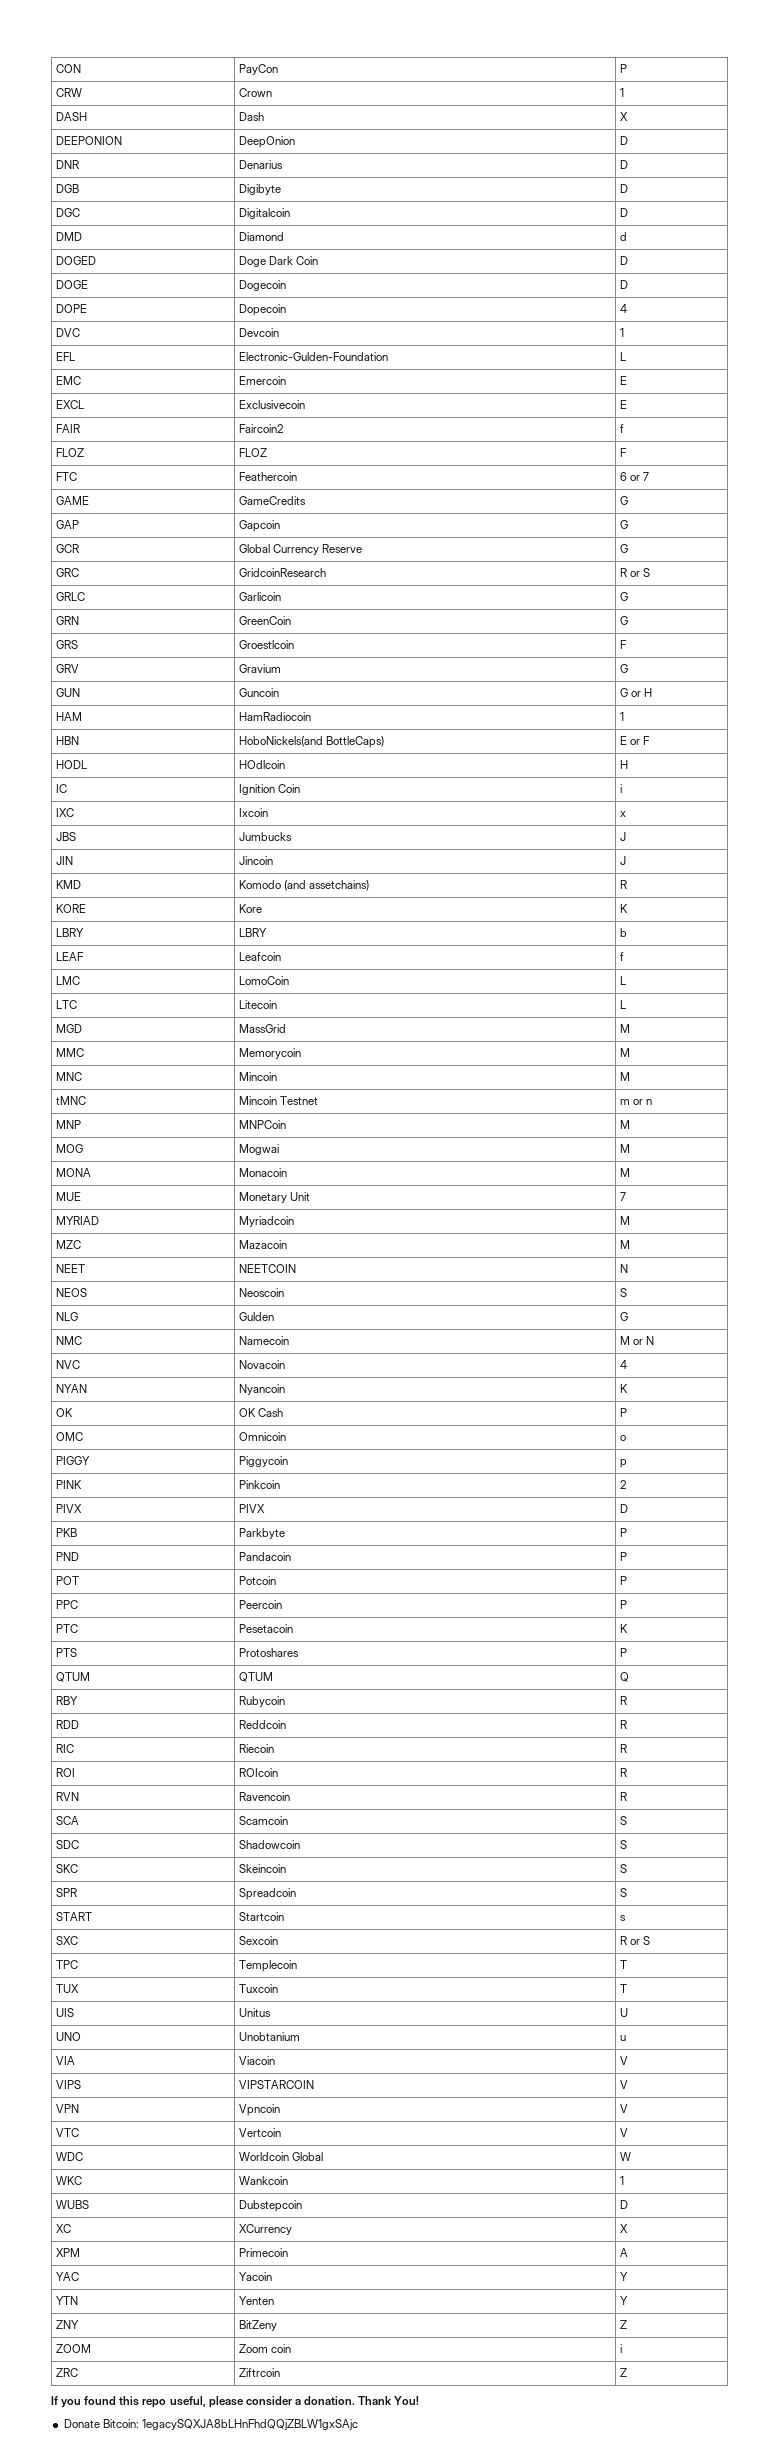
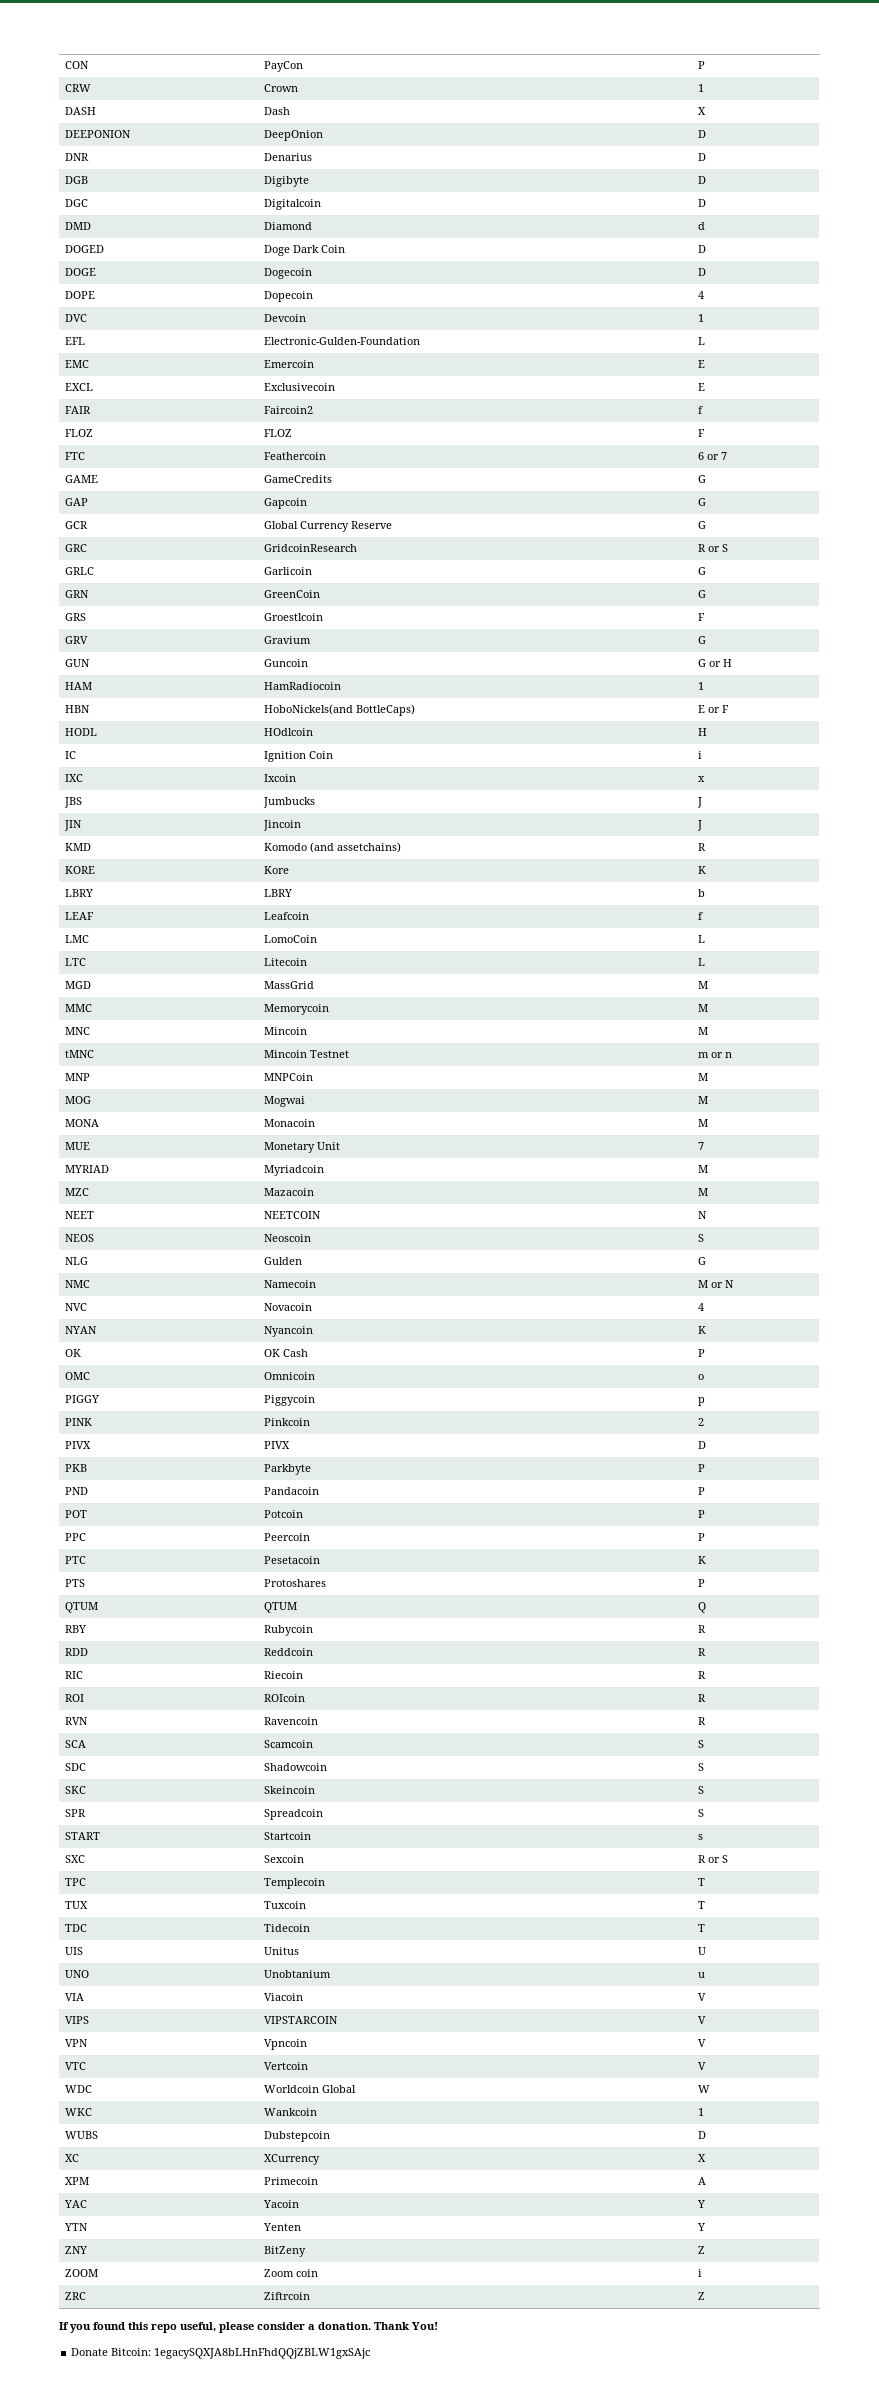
(628, 1988) none -> [64,1924,87,1932] [263,1924,310,1932] [697,1924,705,1932] // TDC | Tidecoin | T

